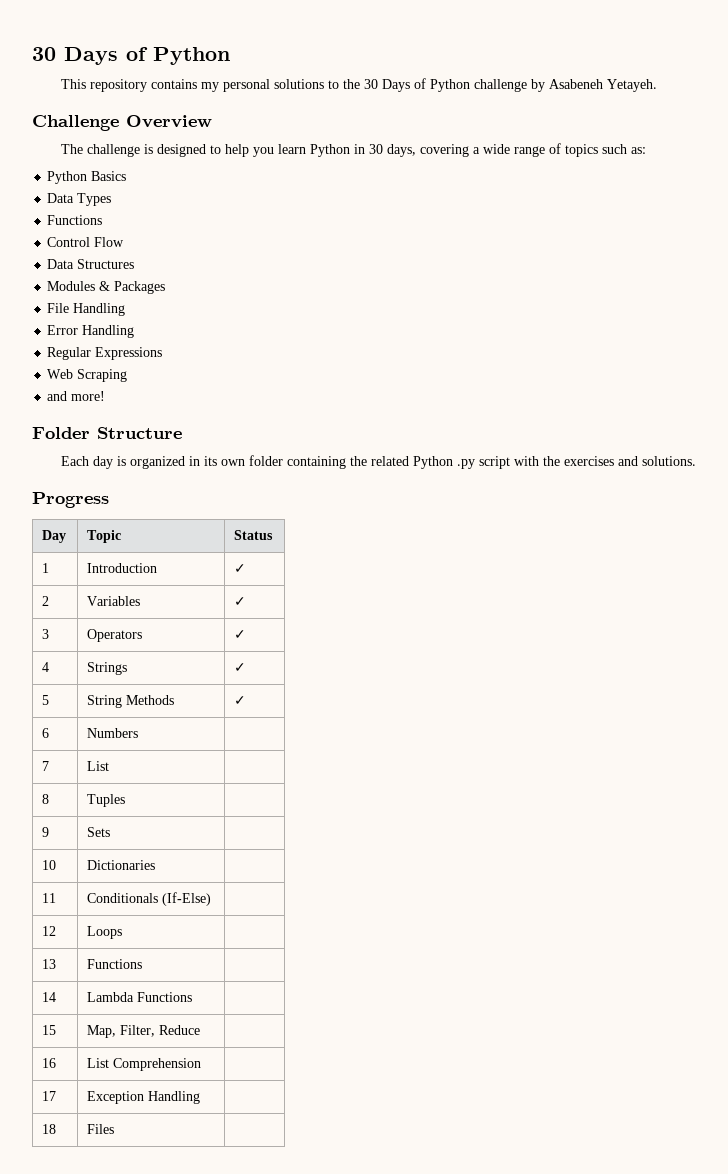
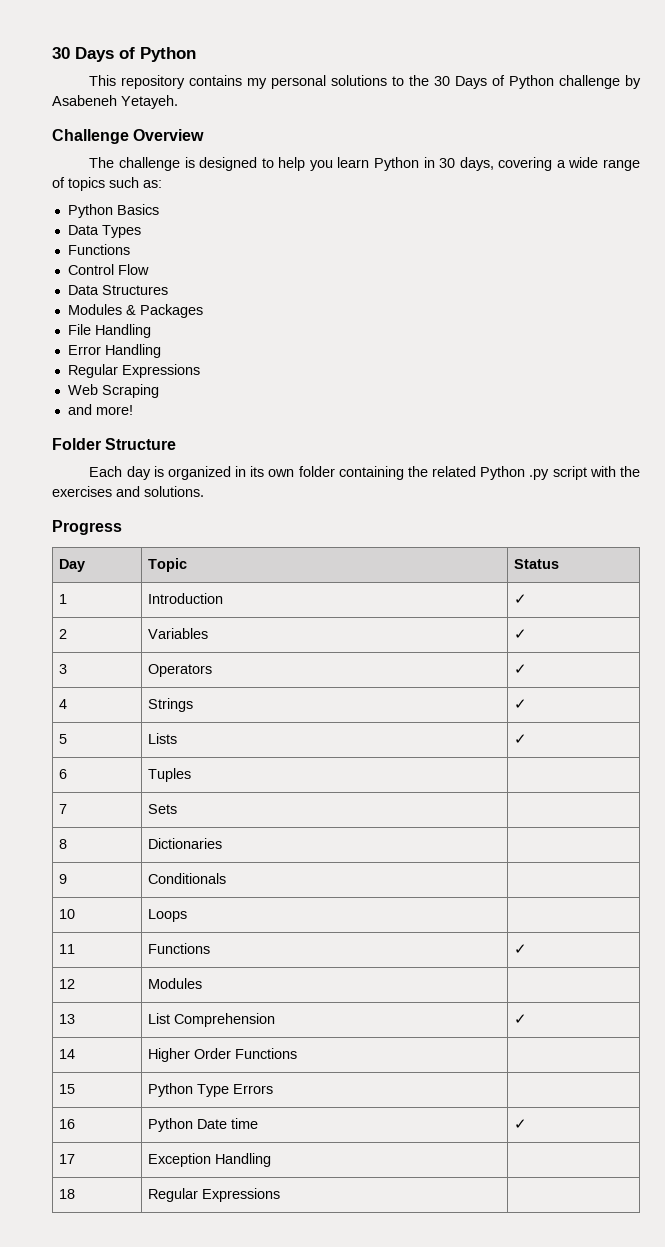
[87,695,175,708] String Methods -> [147,733,177,744] Lists
[87,728,139,738] Numbers -> [147,768,191,782] Tuples
[87,761,110,771] List -> [147,804,177,814] Sets
[87,794,126,807] Tuples -> [147,838,222,849] Dictionaries
[87,827,111,837] Sets -> [147,873,226,884] Conditionals
[87,860,156,870] Dictionaries -> [147,909,187,922] Loops
[87,892,212,906] Conditionals (If-Else) | -> [147,943,210,954] [513,944,527,954] Functions | ✓
[87,926,123,939] Loops -> [147,978,202,989] Modules
[87,959,143,969] Functions | -> [147,1013,275,1027] [513,1014,527,1024] List Comprehension | ✓
[87,992,135,1002] Lambda -> [147,1048,231,1062] Higher Order
[87,1025,201,1038] [42,1058,57,1068] [87,1058,202,1071] Map, Filter, Reduce | // 16 | List Comprehension | -> [147,1083,273,1097] [58,1119,75,1129] [147,1118,258,1132] [513,1119,527,1129] Python Type Errors | // 16 | Python Date time | ✓
[87,1124,115,1134] Files -> [147,1188,280,1202] Regular Expressions

